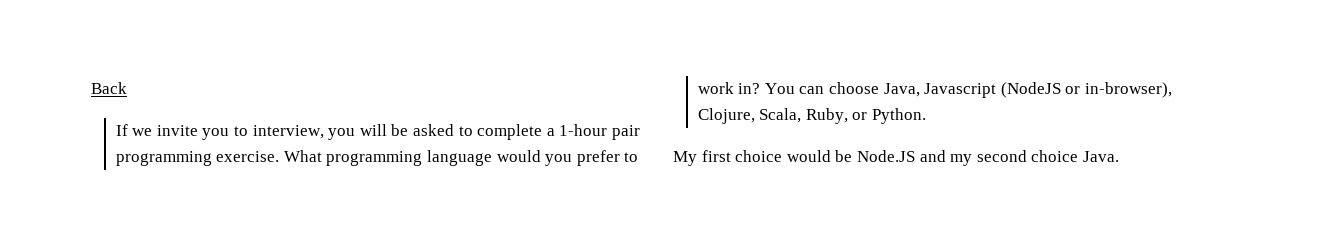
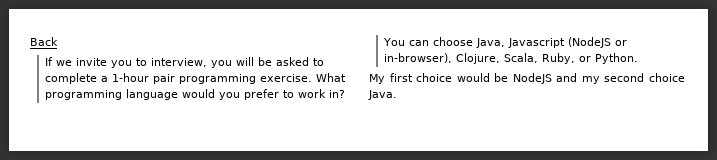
[856,150,915,162] Node.JS -> [512,73,552,84] NodeJS

